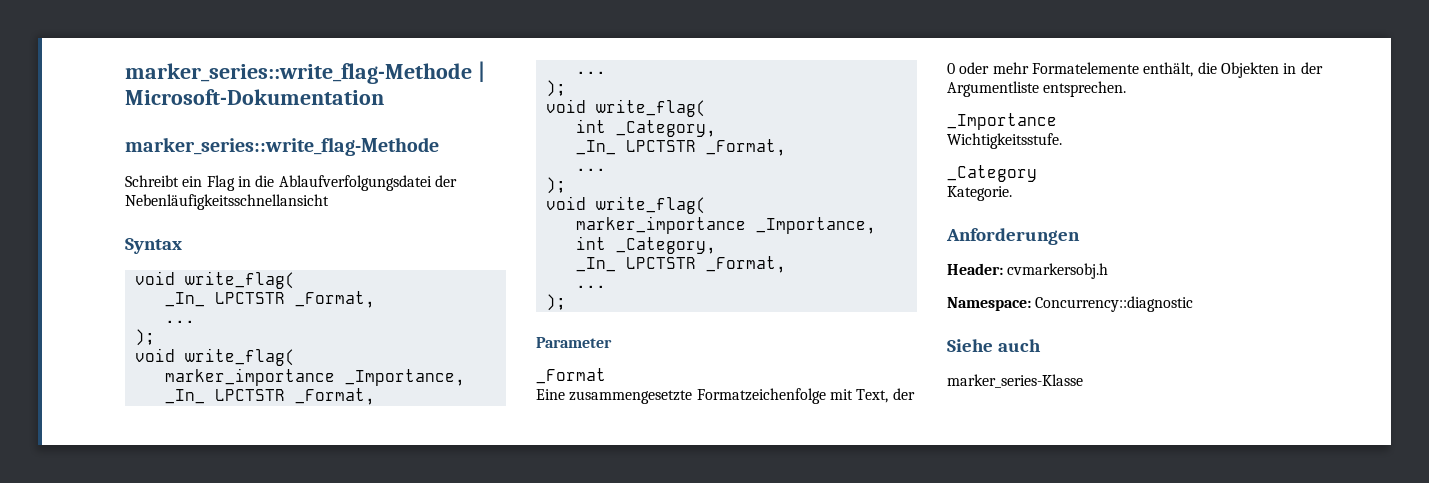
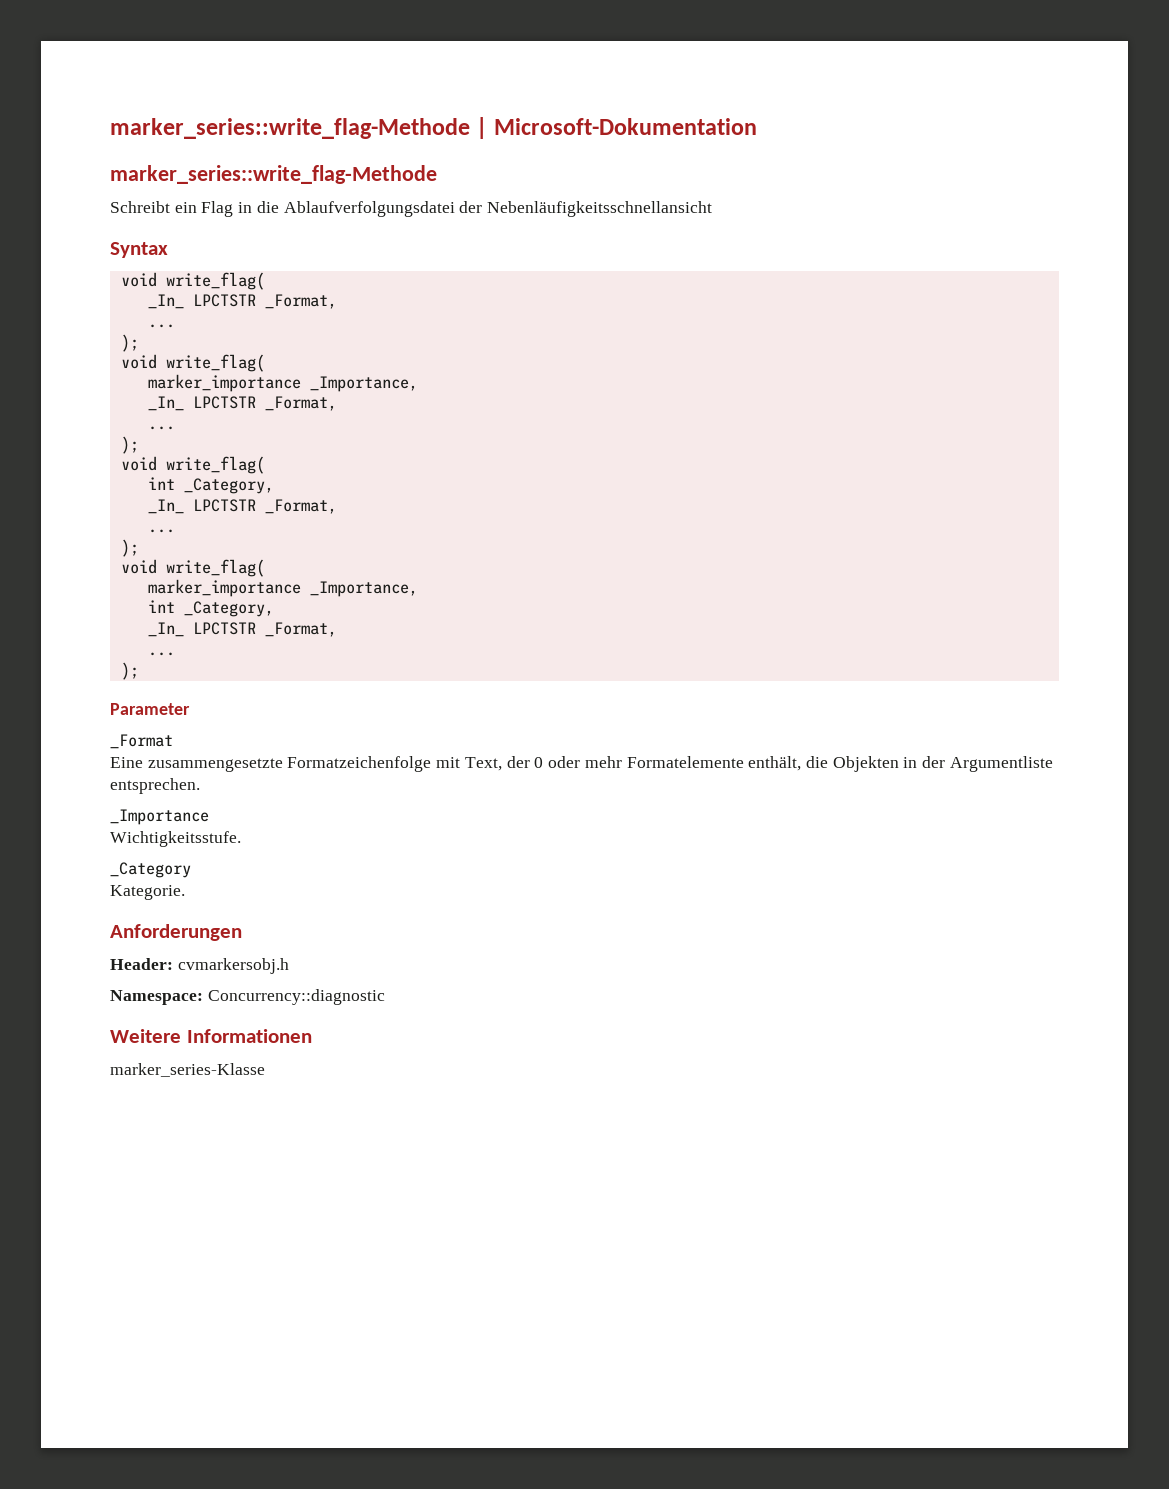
[947,339,1041,352] Siehe auch -> [110,1029,312,1043] Weitere Informationen

